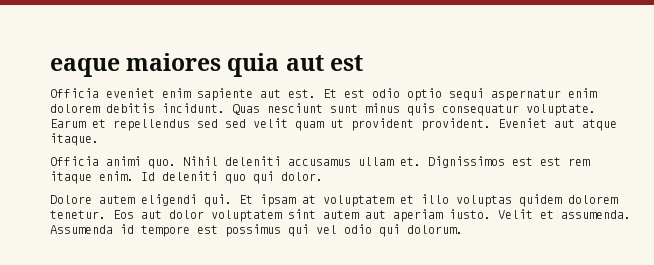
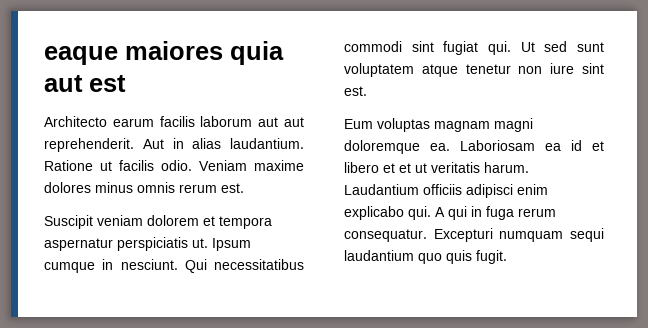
[50,88,597,101] [50,103,596,116] [50,118,617,131] [50,133,99,146] [50,156,590,169] [50,171,323,184] [50,194,618,207] [50,209,631,222] [50,224,463,237] Officia eveniet enim sapiente aut est. Et est odio optio sequi aspernatur enim dolorem debitis incidunt. Quas nesciunt sunt minus quis consequatur voluptate. Earum et repellendus sed sed velit quam ut provident provident. Eveniet aut atque itaque. // Officia animi quo. Nihil deleniti accusamus ullam et. Dignissimos est est rem itaque enim. Id deleniti quo qui dolor. // Dolore autem eligendi qui. Et ipsam at voluptatem et illo voluptas quidem dolorem tenetur. Eos aut dolor voluptatem sint autem aut aperiam iusto. Velit et assumenda. Assumenda id tempore est possimus qui vel odio qui dolorum. -> [44,116,304,127] [44,138,304,152] [44,160,304,171] [44,182,244,193] [44,215,272,229] [44,237,251,251] [44,259,304,273] [344,41,604,55] [344,63,604,77] [344,86,367,96] [344,118,533,132] [344,140,604,154] [344,162,529,173] [344,184,548,198] [344,206,556,220] [344,228,604,242] [344,250,507,264] Architecto earum facilis laborum aut aut reprehenderit. Aut in alias laudantium. Ratione ut facilis odio. Veniam maxime dolores minus omnis rerum est. // Suscipit veniam dolorem et tempora aspernatur perspiciatis ut. Ipsum cumque in nesciunt. Qui necessitatibus commodi sint fugiat qui. Ut sed sunt voluptatem atque tenetur non iure sint est. // Eum voluptas magnam magni doloremque ea. Laboriosam ea id et libero et et ut veritatis harum. Laudantium officiis adipisci enim explicabo qui. A qui in fuga rerum consequatur. Excepturi numquam sequi laudantium quo quis fugit.

